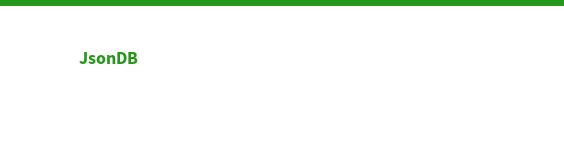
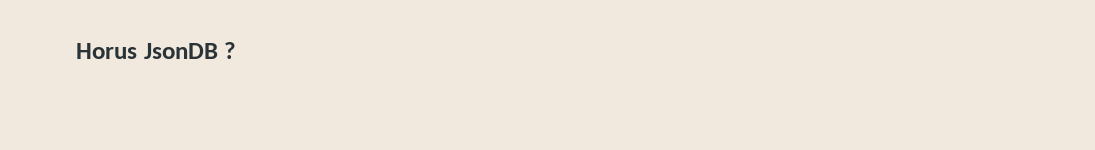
[79,52,138,64] JsonDB -> [76,42,237,59] Horus JsonDB ?

